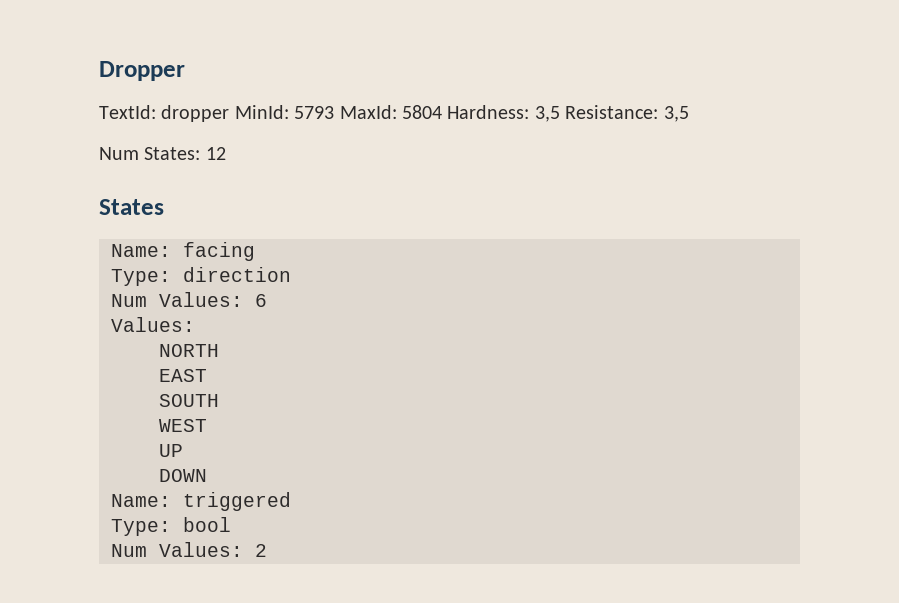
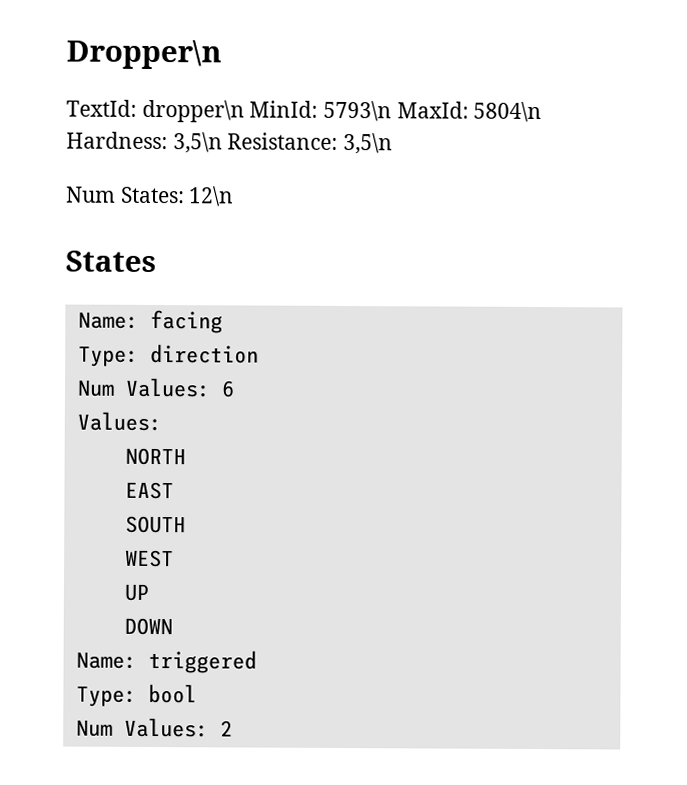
[99,61,185,81] Dropper -> [66,39,222,70] Dropper\n
[161,105,689,122] dropper MinId: 5793 MaxId: 5804 Hardness: 3,5 Resistance: 3,5 -> [141,99,543,123] [66,131,394,155] dropper\n MinId: 5793\n MaxId: 5804\n Hardness: 3,5\n Resistance: 3,5\n
[205,147,226,160] 12 -> [188,186,235,207] 12\n

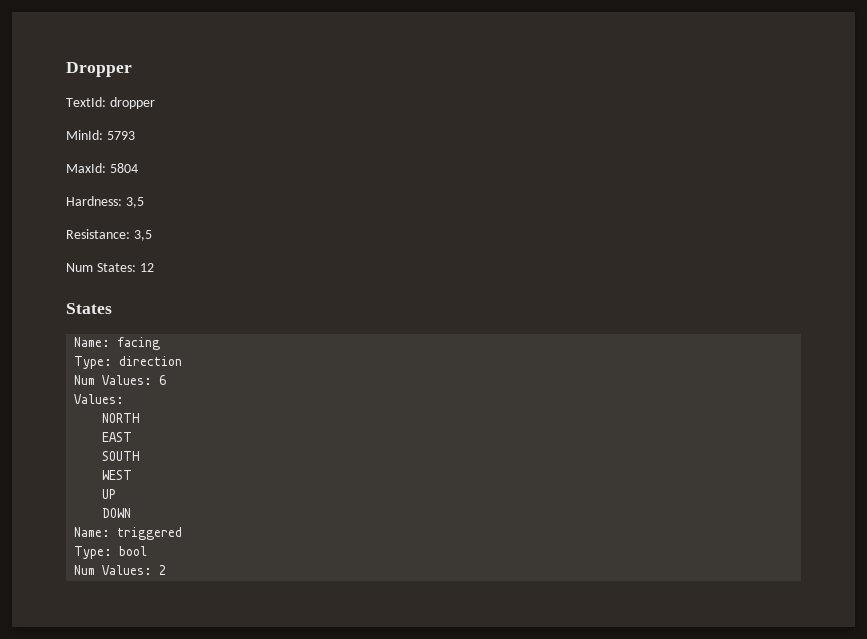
[66,39,222,70] Dropper\n -> [66,62,132,77] Dropper
[141,99,543,123] [66,131,394,155] dropper\n MinId: 5793\n MaxId: 5804\n Hardness: 3,5\n Resistance: 3,5\n -> [109,97,155,109] [66,130,135,140] [66,163,138,173] [66,196,144,208] [66,229,152,241] dropper // MinId: 5793 // MaxId: 5804 // Hardness: 3,5 // Resistance: 3,5
[188,186,235,207] 12\n -> [139,263,154,272] 12

